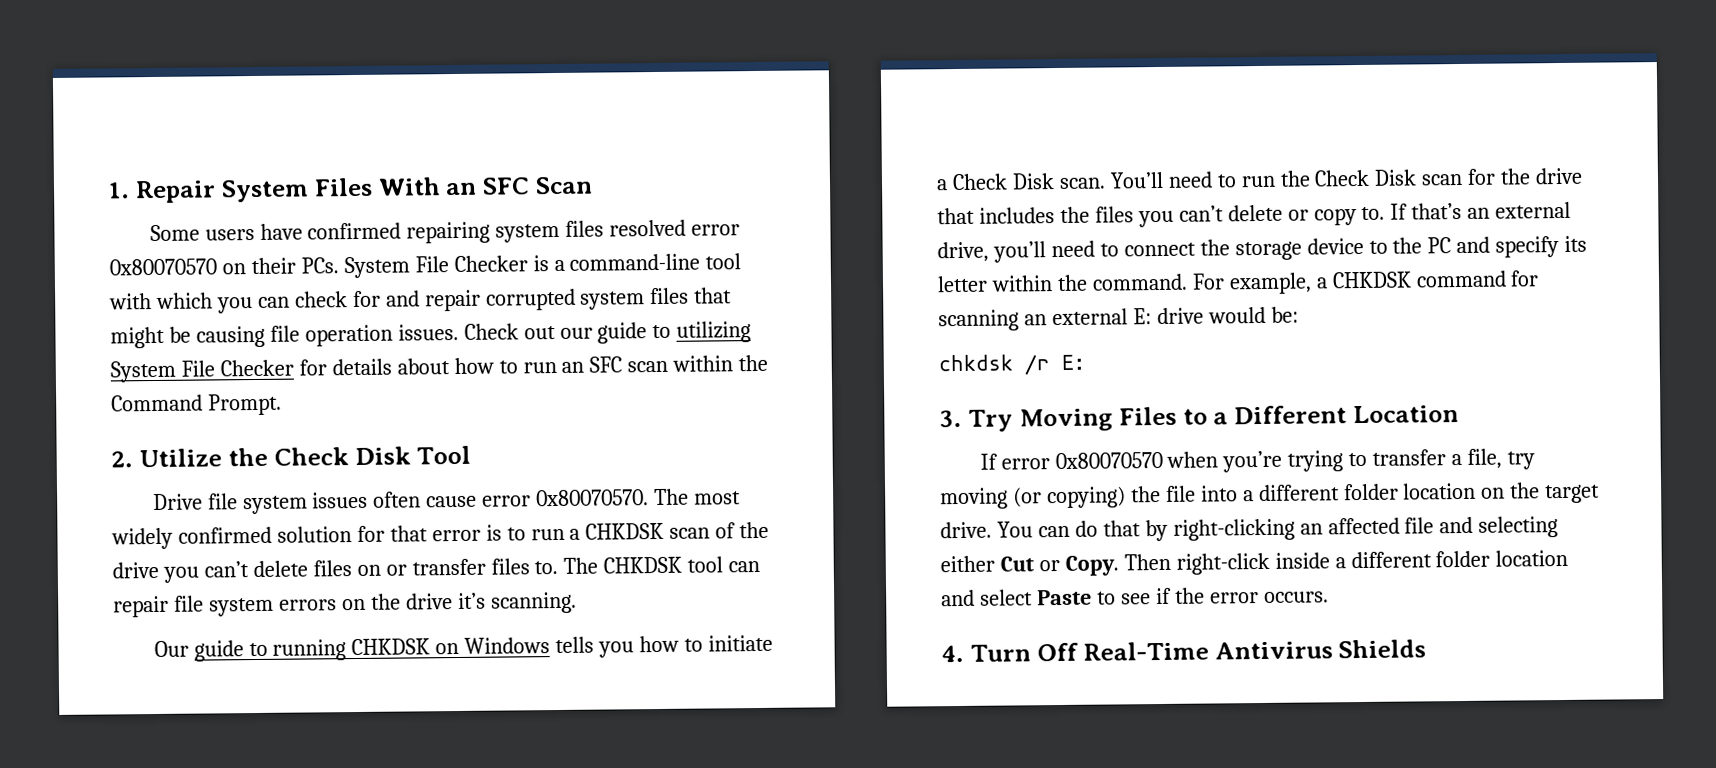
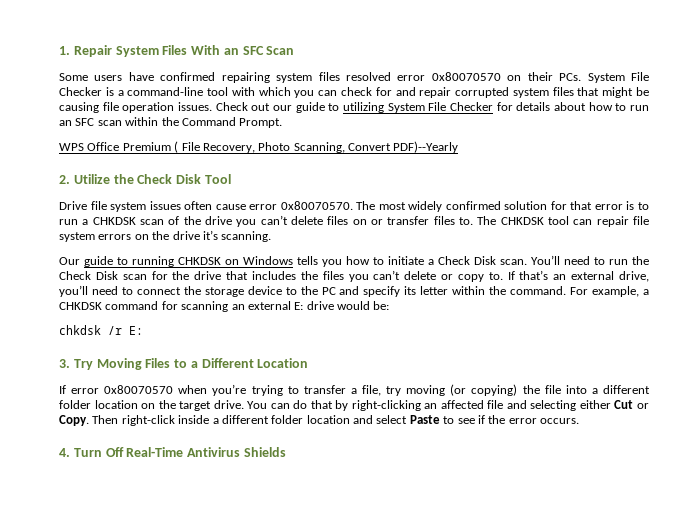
(282, 404) none -> [59,141,459,153] // WPS Office Premium ( File Recovery, Photo Scanning, Convert PDF)--Yearly

